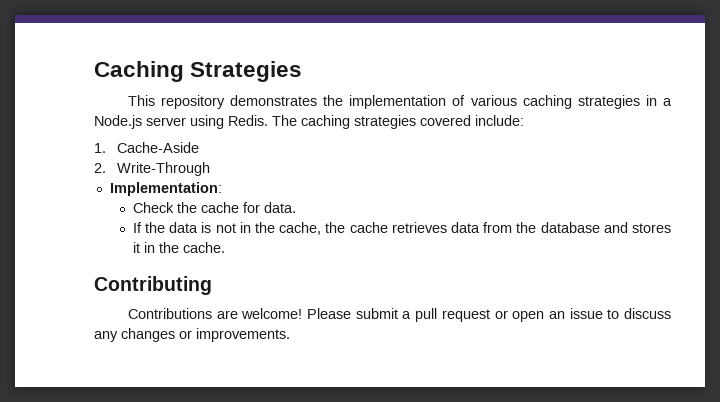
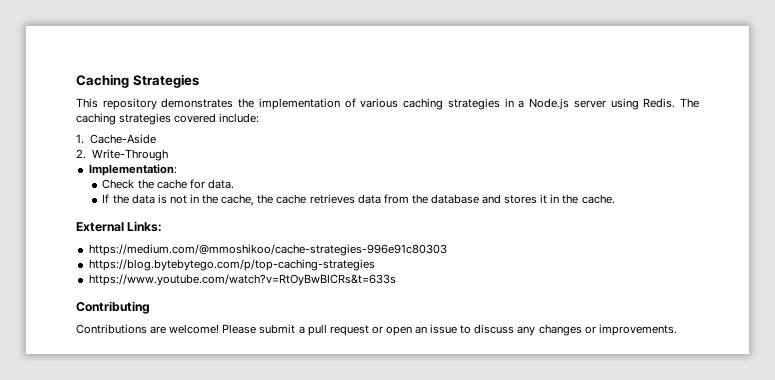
(225, 247) none -> [76,221,163,232] [88,244,447,256] [88,259,375,271] [88,274,396,286] // External Links: // https://medium.com/@mmoshikoo/cache-strategies-996e91c80303 // https://blog.bytebytego.com/p/top-caching-strategies // https://www.youtube.com/watch?v=RtOyBwBICRs&t=633s

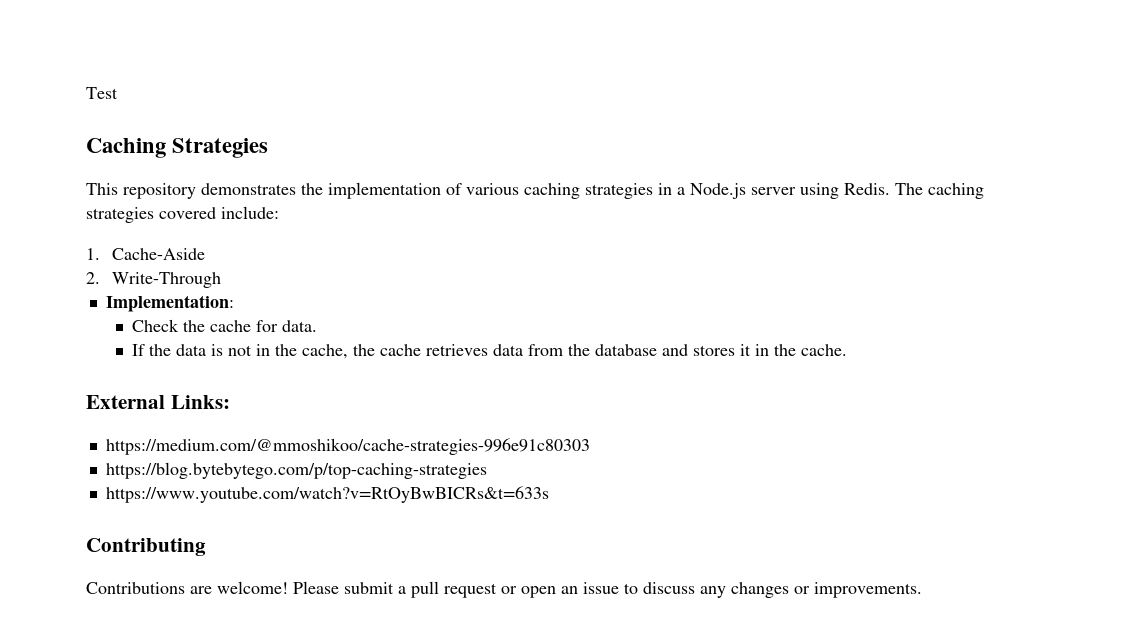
(76, 81) none -> [86,87,118,99] Test //

